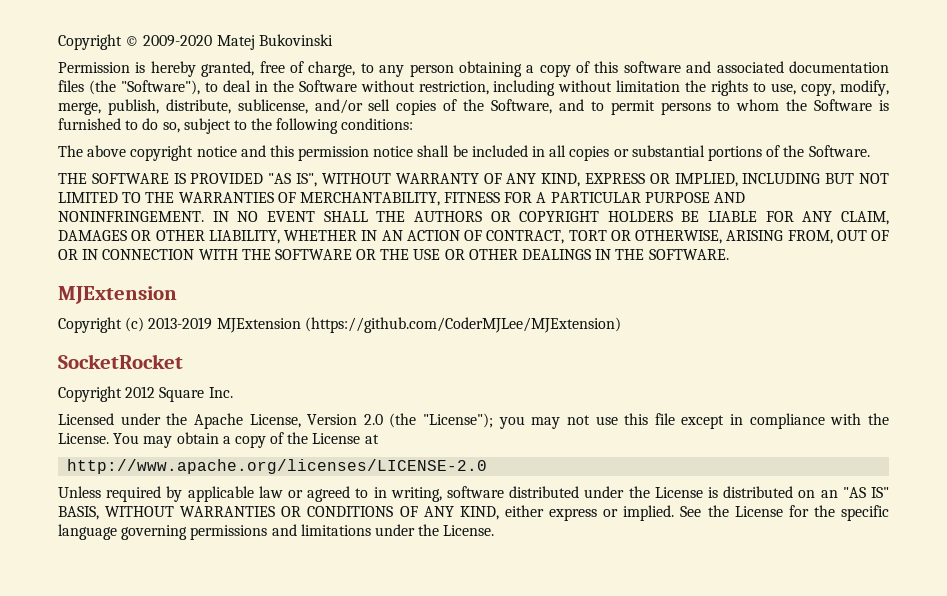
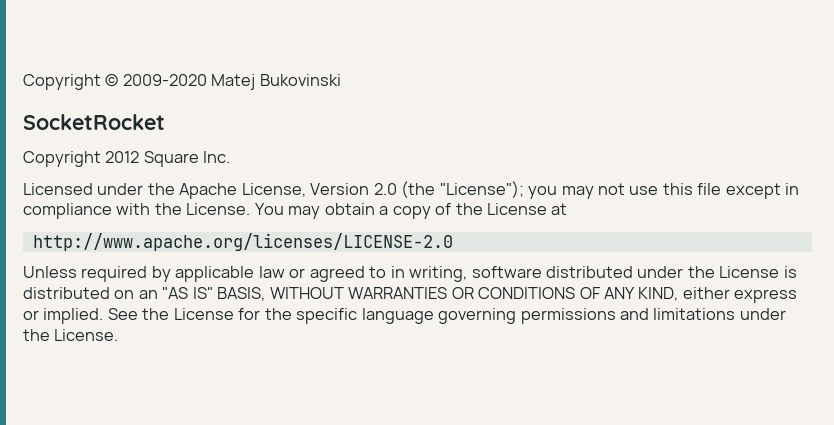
[58,61,890,77] [58,80,890,96] [58,99,890,115] [58,118,414,134] [58,145,870,161] [58,173,889,187] [58,192,746,206] [58,211,889,225] [58,230,889,244] [58,249,729,260] [58,286,177,304] [58,317,621,333] // Permission is hereby granted, free of charge, to any person obtaining a copy of this software and associated documentation files (the "Software"), to deal in the Software without restriction, including without limitation the rights to use, copy, modify, merge, publish, distribute, sublicense, and/or sell copies of the Software, and to permit persons to whom the Software is furnished to do so, subject to the following conditions: // The above copyright notice and this permission notice shall be included in all copies or substantial portions of the Software. // THE SOFTWARE IS PROVIDED "AS IS", WITHOUT WARRANTY OF ANY KIND, EXPRESS OR IMPLIED, INCLUDING BUT NOT LIMITED TO THE WARRANTIES OF MERCHANTABILITY, FITNESS FOR A PARTICULAR PURPOSE AND NONINFRINGEMENT. IN NO EVENT SHALL THE AUTHORS OR COPYRIGHT HOLDERS BE LIABLE FOR ANY CLAIM, DAMAGES OR OTHER LIABILITY, WHETHER IN AN ACTION OF CONTRACT, TORT OR OTHERWISE, ARISING FROM, OUT OF OR IN CONNECTION WITH THE SOFTWARE OR THE USE OR OTHER DEALINGS IN THE SOFTWARE. // MJExtension // Copyright (c) 2013-2019 MJExtension (https://github.com/CoderMJLee/MJExtension) -> (341, 80) none

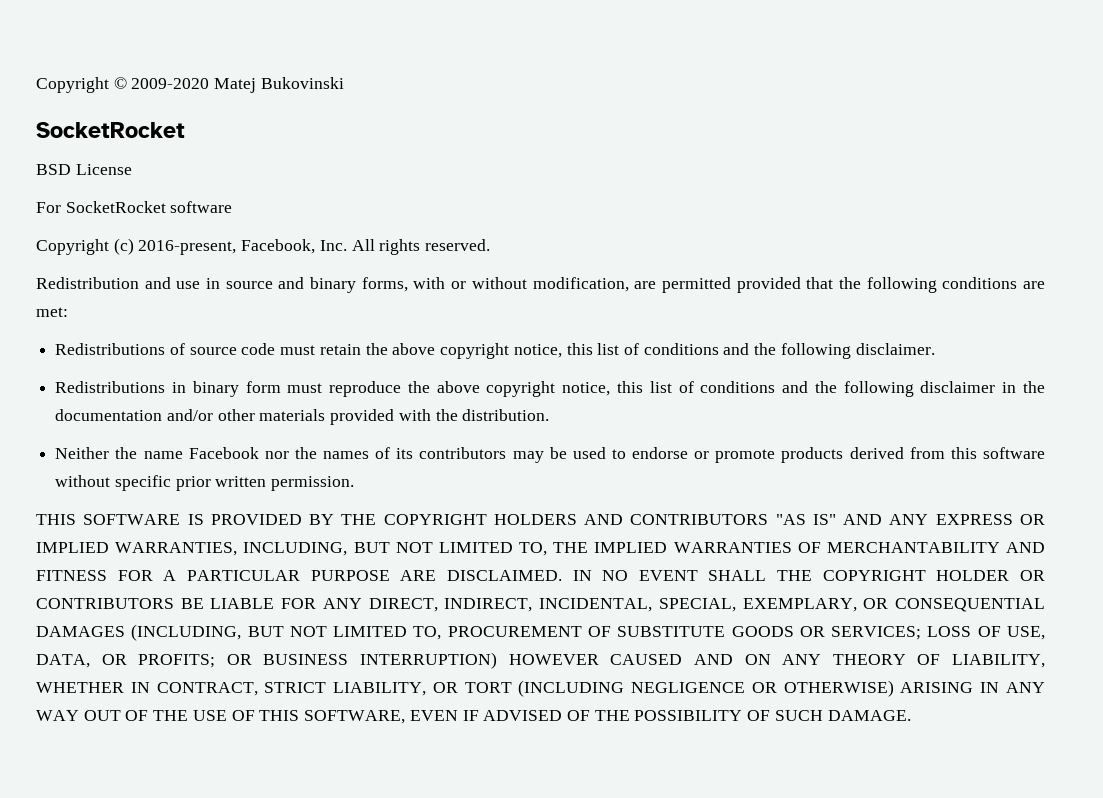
[23,151,231,167] [23,181,800,199] [23,203,568,219] [32,233,453,251] [23,266,797,282] [23,287,798,303] [23,308,786,324] [23,329,119,341] Copyright 2012 Square Inc. // Licensed under the Apache License, Version 2.0 (the "License"); you may not use this file except in compliance with the License. You may obtain a copy of the License at // http://www.apache.org/licenses/LICENSE-2.0 // Unless required by applicable law or agreed to in writing, software distributed under the License is distributed on an "AS IS" BASIS, WITHOUT WARRANTIES OR CONDITIONS OF ANY KIND, either express or implied. See the License for the specific language governing permissions and limitations under the License. -> [36,164,132,175] [36,201,233,213] [36,238,491,255] [36,277,1046,293] [36,307,68,317] [55,343,935,359] [55,381,1045,397] [55,409,550,425] [55,447,1046,463] [55,475,355,491] [36,514,1045,525] [36,542,1045,556] [36,570,1045,581] [36,598,1046,612] [36,624,1046,641] [36,652,1046,669] [36,680,1045,697] [36,710,911,724] BSD License // For SocketRocket software // Copyright (c) 2016-present, Facebook, Inc. All rights reserved. // Redistribution and use in source and binary forms, with or without modification, are permitted provided that the following conditions are met: // Redistributions of source code must retain the above copyright notice, this list of conditions and the following disclaimer. // Redistributions in binary form must reproduce the above copyright notice, this list of conditions and the following disclaimer in the documentation and/or other materials provided with the distribution. // Neither the name Facebook nor the names of its contributors may be used to endorse or promote products derived from this software without specific prior written permission. // THIS SOFTWARE IS PROVIDED BY THE COPYRIGHT HOLDERS AND CONTRIBUTORS "AS IS" AND ANY EXPRESS OR IMPLIED WARRANTIES, INCLUDING, BUT NOT LIMITED TO, THE IMPLIED WARRANTIES OF MERCHANTABILITY AND FITNESS FOR A PARTICULAR PURPOSE ARE DISCLAIMED. IN NO EVENT SHALL THE COPYRIGHT HOLDER OR CONTRIBUTORS BE LIABLE FOR ANY DIRECT, INDIRECT, INCIDENTAL, SPECIAL, EXEMPLARY, OR CONSEQUENTIAL DAMAGES (INCLUDING, BUT NOT LIMITED TO, PROCUREMENT OF SUBSTITUTE GOODS OR SERVICES; LOSS OF USE, DATA, OR PROFITS; OR BUSINESS INTERRUPTION) HOWEVER CAUSED AND ON ANY THEORY OF LIABILITY, WHETHER IN CONTRACT, STRICT LIABILITY, OR TORT (INCLUDING NEGLIGENCE OR OTHERWISE) ARISING IN ANY WAY OUT OF THE USE OF THIS SOFTWARE, EVEN IF ADVISED OF THE POSSIBILITY OF SUCH DAMAGE.

